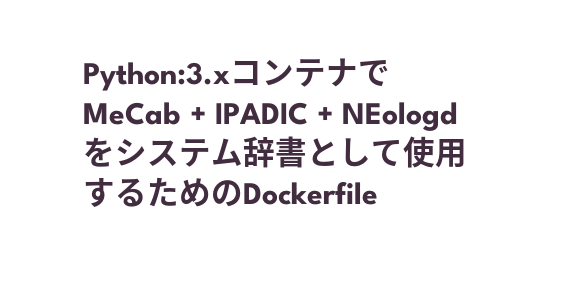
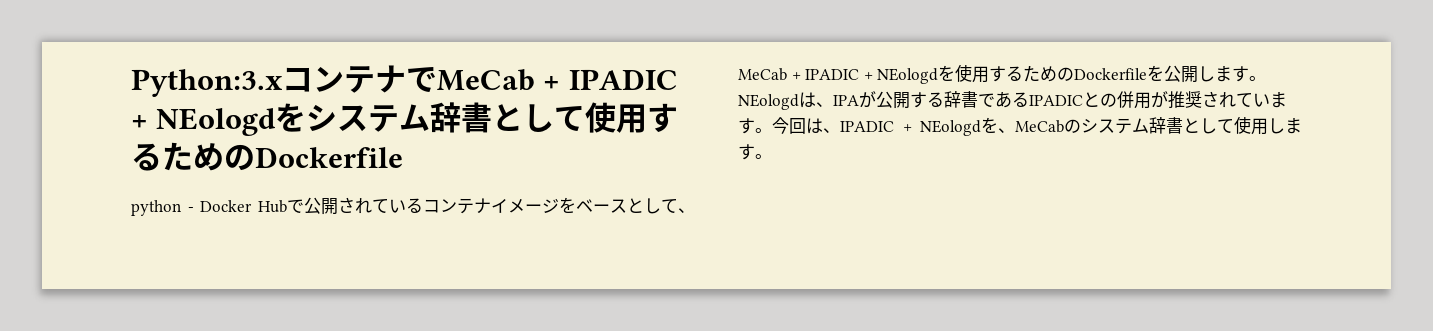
(378, 193) none -> [131,197,695,216] [738,64,1267,84] [738,91,1287,110] [738,116,1302,136] [738,144,772,160] // python - Docker Hubで公開されているコンテナイメージをベースとして、MeCab + IPADIC + NEologdを使用するためのDockerfileを公開します。NEologdは、IPAが公開する辞書であるIPADICとの併用が推奨されています。今回は、IPADIC + NEologdを、MeCabのシステム辞書として使用します。

